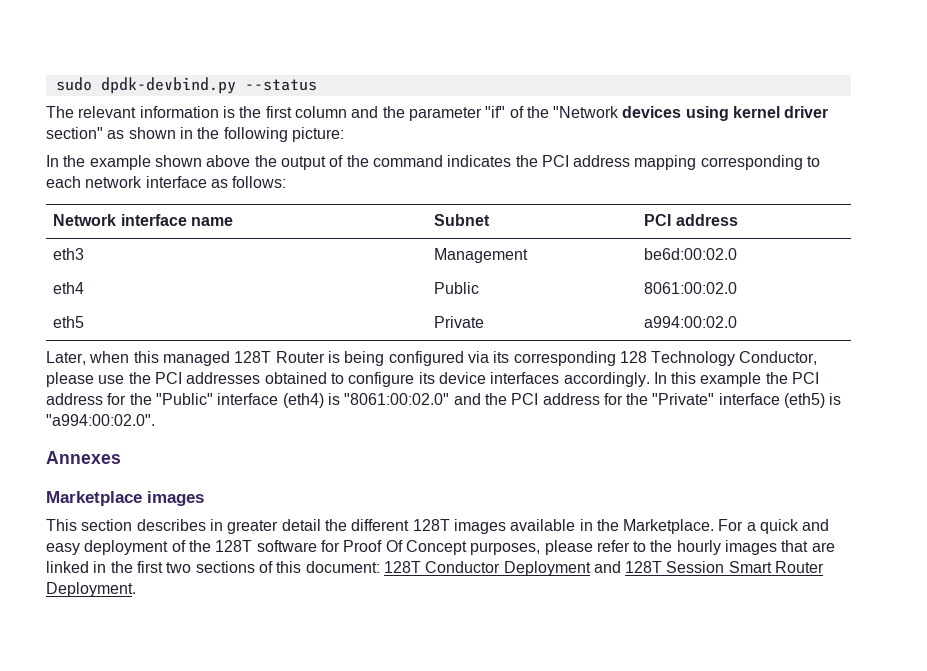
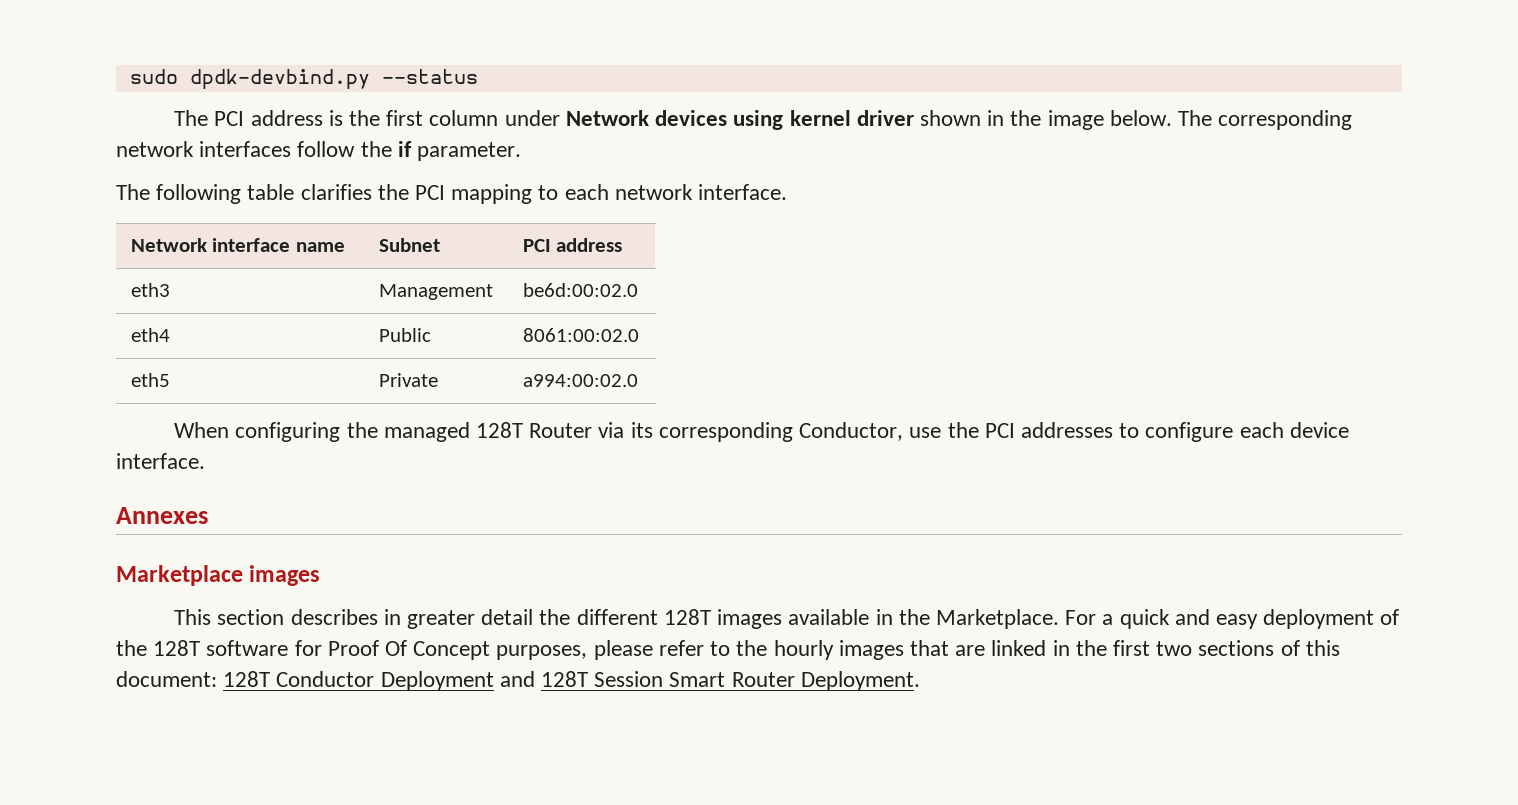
[78,106,219,118] relevant information -> [214,110,323,126] PCI address
[351,106,620,121] and the parameter "if" of the "Network -> [504,110,649,126] under Network
[46,127,125,139] section" as -> (914, 118) none
[223,127,344,142] [46,155,821,170] [46,176,287,188] following picture: // In the example shown above the output of the command indicates the PCI address mapping corresponding to each network interface as follows: -> [1047,110,1353,130] [116,141,522,161] [116,184,788,204] image below. The corresponding network interfaces follow the if parameter. // The following table clarifies the PCI mapping to each network interface.
[46,351,818,366] [46,372,94,387] Later, when this managed 128T Router is being configured via its corresponding 128 Technology Conductor, please -> [174,422,904,442] When configuring the managed 128T Router via its corresponding Conductor,
[264,372,327,384] obtained -> (1113, 430) none
[418,372,820,387] [46,393,842,408] [46,414,155,426] its device interfaces accordingly. In this example the PCI address for the "Public" interface (eth4) is "8061:00:02.0" and the PCI address for the "Private" interface (eth5) is "a994:00:02.0". -> [1239,422,1349,438] [116,453,205,469] each device interface.

